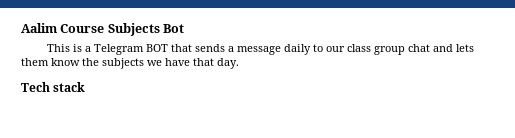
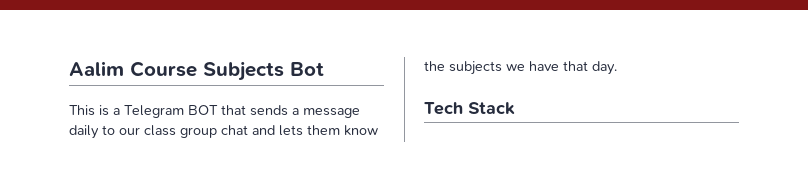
[53,82,86,92] stack -> [468,102,515,115] Stack

